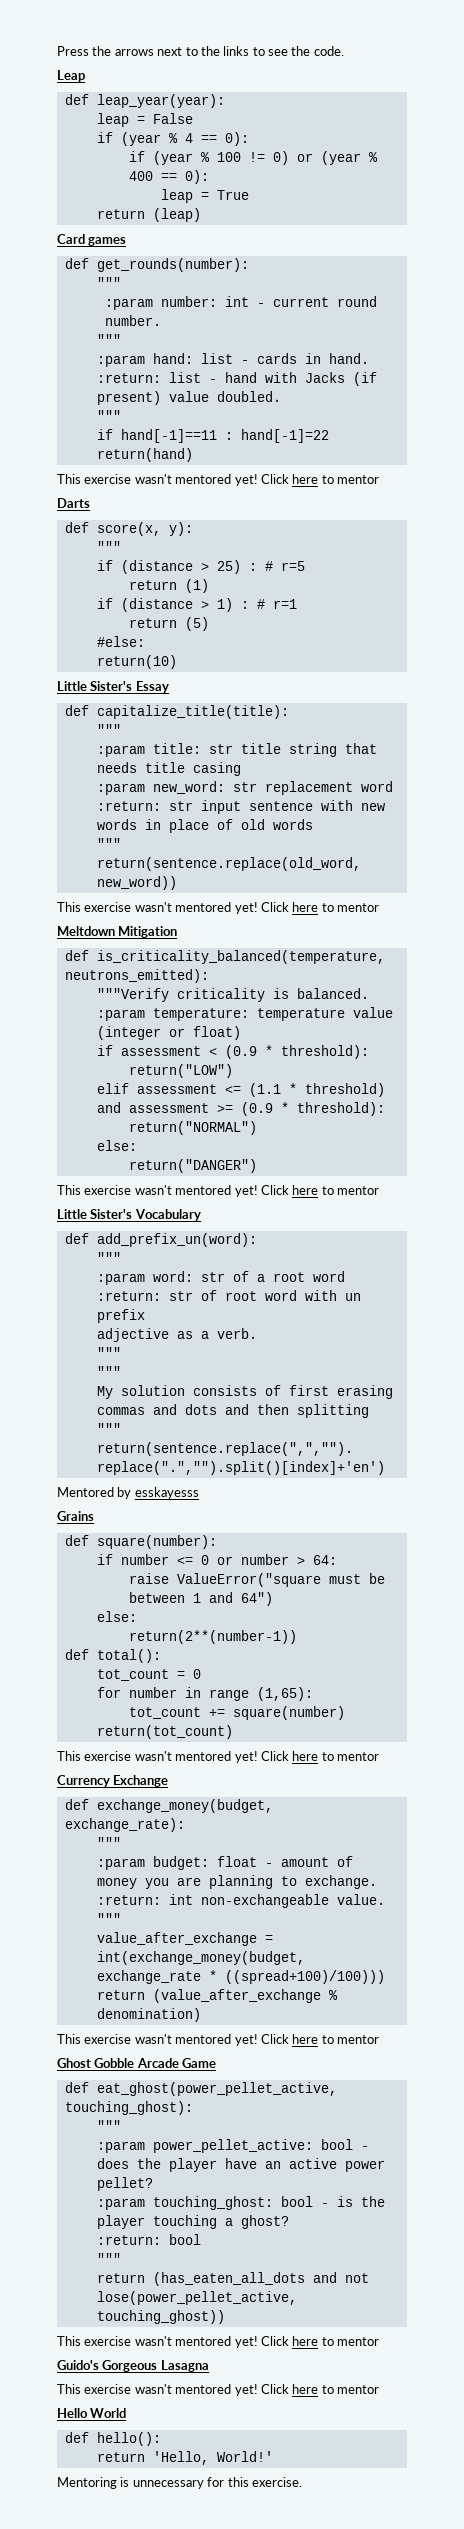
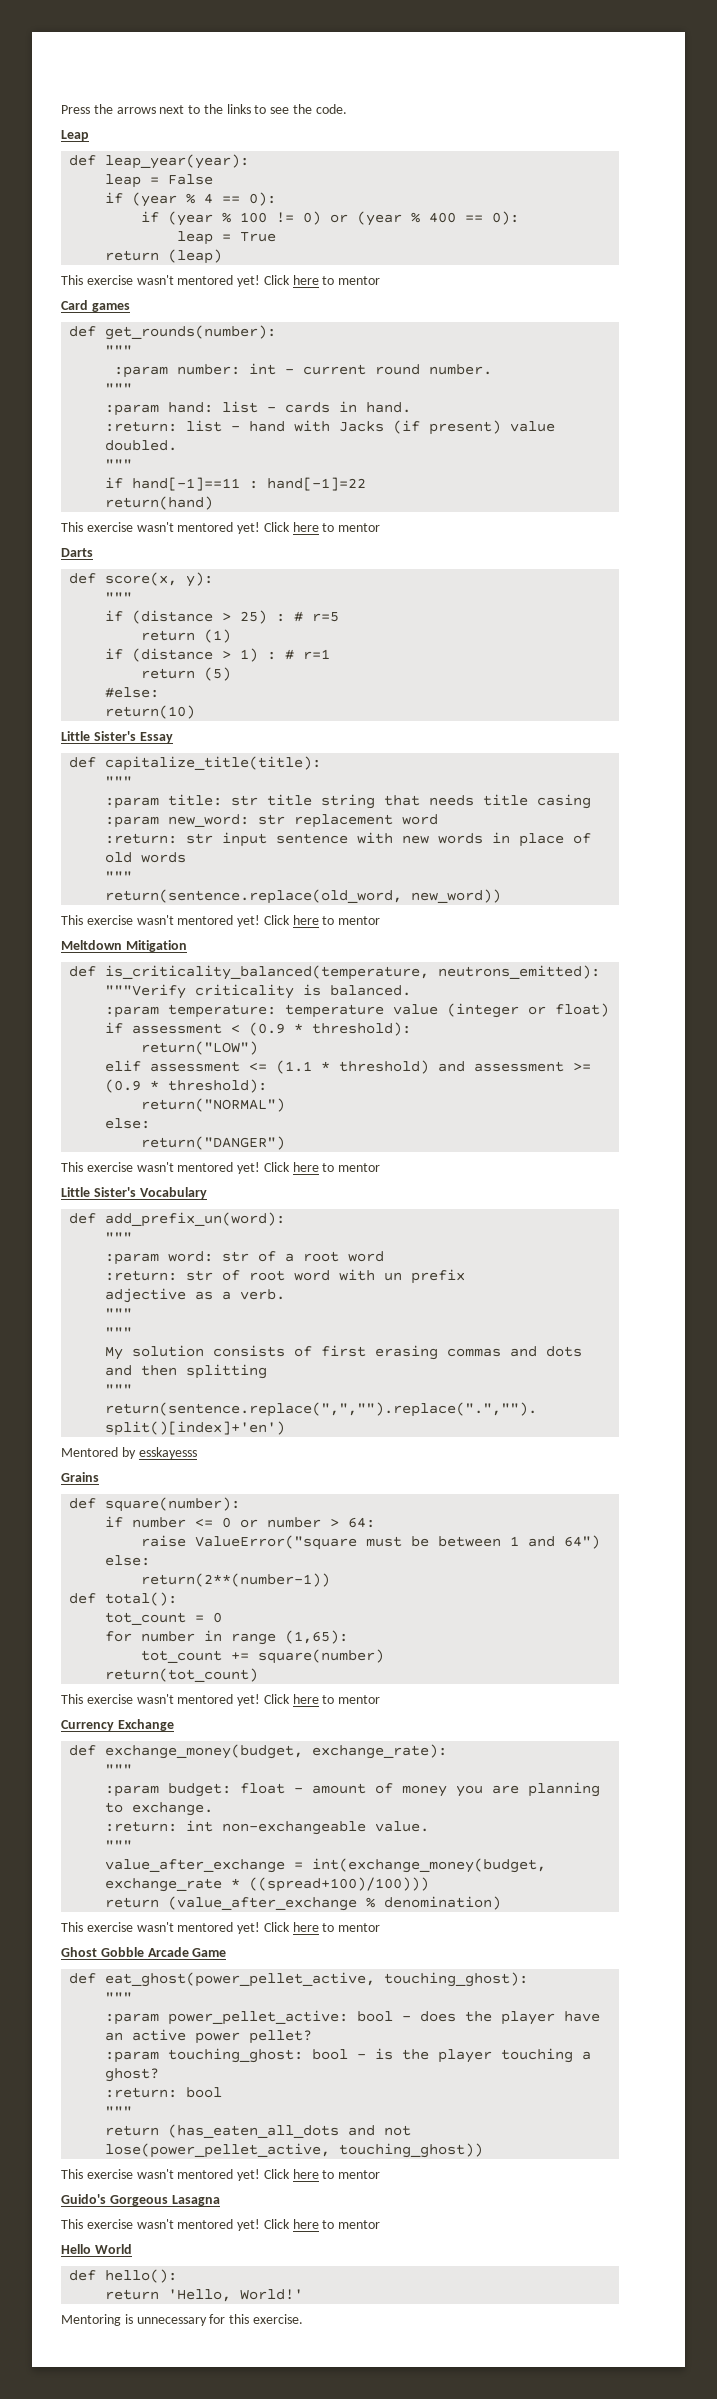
(201, 215) none -> [61,275,381,287] // This exercise wasn't mentored yet! Click here to mentor

